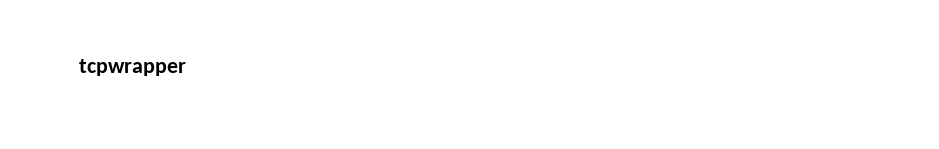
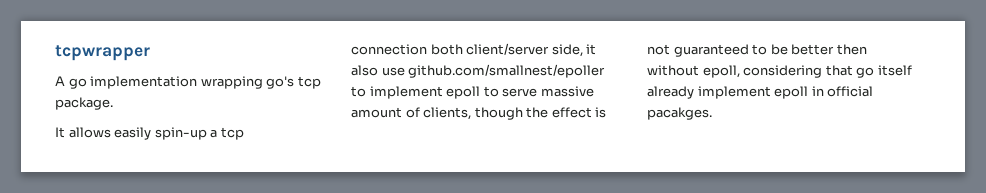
(186, 67) none -> [55,76,321,89] [55,97,113,110] [55,127,244,140] [351,43,597,57] [351,64,606,78] [351,86,594,99] [351,107,607,120] [647,44,867,57] [647,65,912,78] [647,86,874,99] [647,107,712,120] // A go implementation wrapping go's tcp package. // It allows easily spin-up a tcp connection both client/server side, it also use github.com/smallnest/epoller to implement epoll to serve massive amount of clients, though the effect is not guaranteed to be better then without epoll, considering that go itself already implement epoll in official pacakges.

